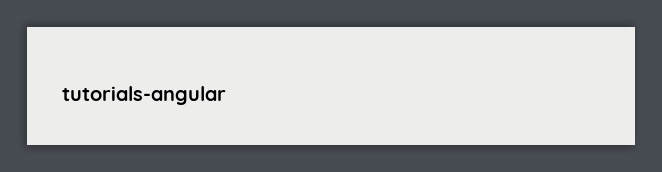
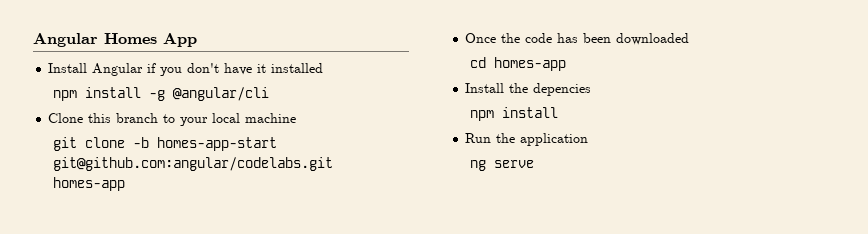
[62,86,226,105] tutorials-angular -> [33,33,197,47] [48,63,324,76] [53,87,270,101] [48,113,297,126] [53,137,278,151] [53,157,334,171] [53,177,126,191] [465,33,690,45] [470,57,567,71] [465,83,592,96] [470,107,559,121] [465,133,589,146] [470,160,535,171] Angular Homes App // Install Angular if you don't have it installed // npm install -g @angular/cli // Clone this branch to your local machine // git clone -b homes-app-start git@github.com:angular/codelabs.git homes-app // Once the code has been downloaded // cd homes-app // Install the depencies // npm install // Run the application // ng serve

